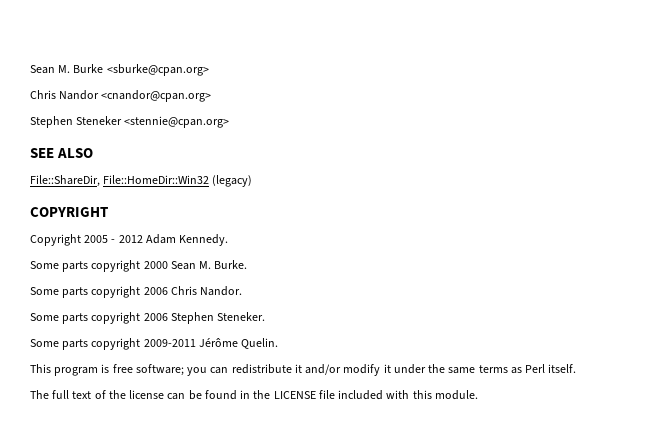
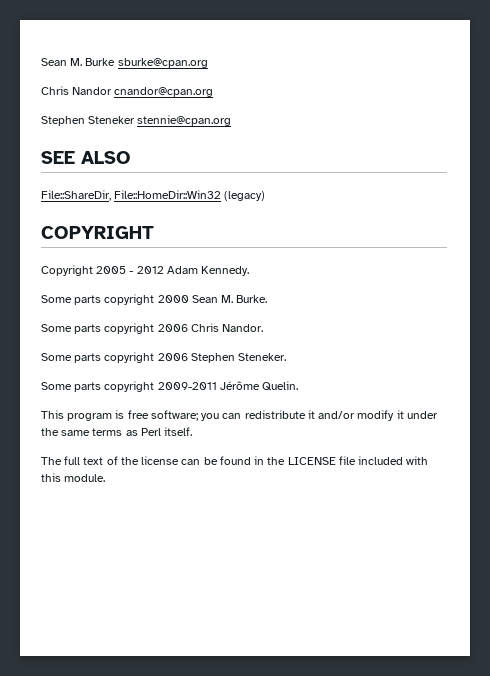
[106,64,209,76] <sburke@cpan.org> -> [117,58,208,68] sburke@cpan.org
[101,90,212,102] <cnandor@cpan.org> -> [114,87,214,97] cnandor@cpan.org
[124,116,230,128] <stennie@cpan.org> -> [137,115,232,126] stennie@cpan.org

